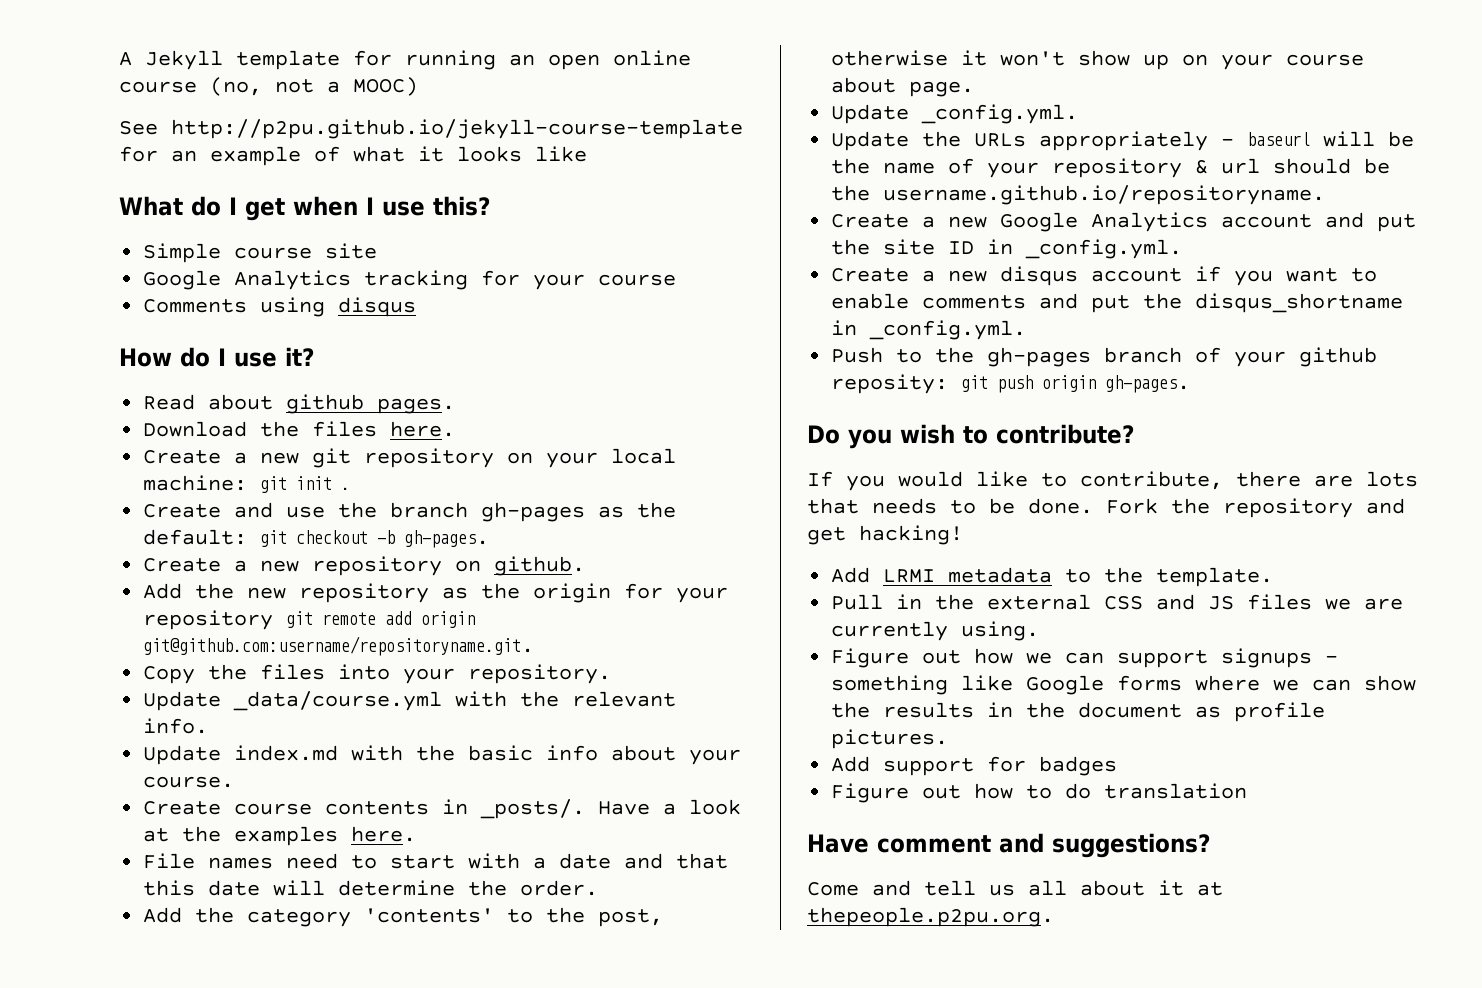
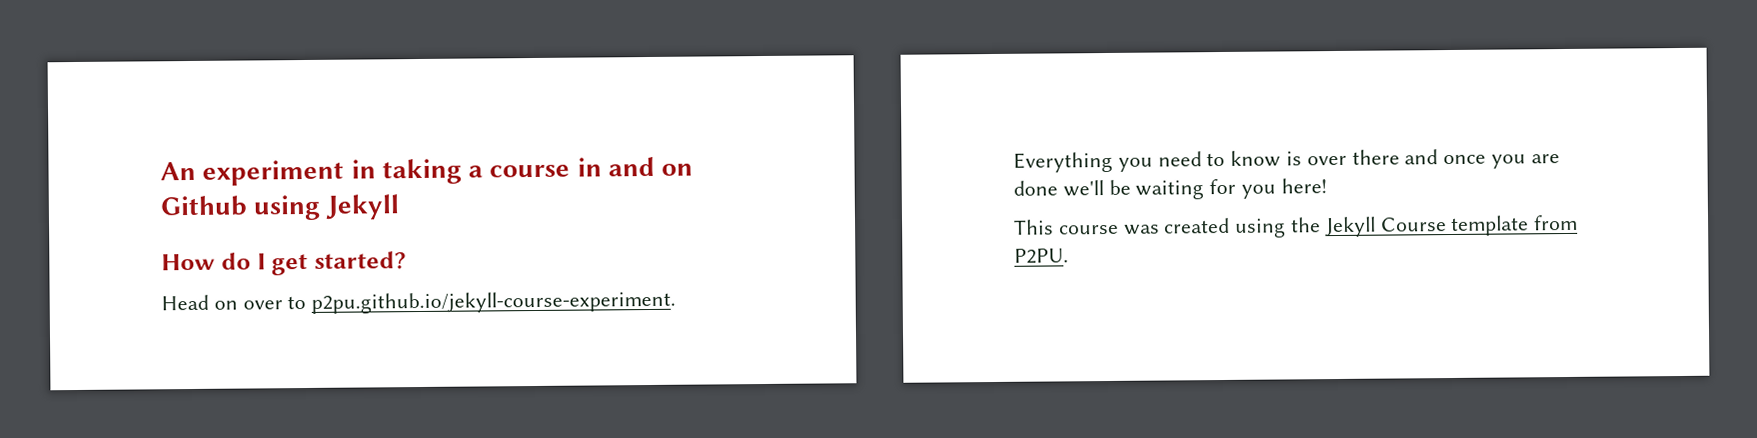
[119,50,691,70] [119,77,418,96] [119,119,743,139] [119,146,587,166] [119,196,491,221] [143,243,378,263] [143,270,677,290] [143,297,417,317] [119,347,315,367] [143,394,456,414] [143,421,456,437] [143,448,677,468] [143,475,351,493] [143,502,677,522] [143,529,490,548] [143,556,586,576] [143,583,729,603] [143,610,476,630] [143,636,535,656] [143,664,612,684] [143,691,677,711] [143,718,209,734] [143,745,742,765] [143,776,235,788] [143,799,742,819] [143,826,417,846] [143,853,729,869] [143,880,599,896] [143,907,664,927] [831,50,1365,70] [831,77,975,97] [831,104,1079,124] [831,131,1415,151] [831,158,1391,178] [831,185,1326,205] [831,212,1417,232] [831,239,1183,259] [831,266,1378,286] [831,293,1404,313] [831,320,1027,340] [831,347,1378,367] [831,374,1191,394] [807,424,1135,449] [807,471,1418,491] [807,498,1405,518] [807,525,963,545] [831,567,1274,587] [831,594,1404,610] [831,621,1040,641] [831,648,1339,668] [831,675,1417,695] [831,702,1326,722] [831,729,949,749] [831,756,1118,776] [831,783,1248,803] [807,833,1211,858] [807,880,1223,896] [807,907,1054,927] A Jekyll template for running an open online course (no, not a MOOC) // See http://p2pu.github.io/jekyll-course-template for an example of what it looks like // What do I get when I use this? // Simple course site // Google Analytics tracking for your course // Comments using disqus // How do I use it? // Read about github pages. // Download the files here. // Create a new git repository on your local machine: git init . // Create and use the branch gh-pages as the default: git checkout -b gh-pages. // Create a new repository on github. // Add the new repository as the origin for your repository git remote add origin git@github.com:username/repositoryname.git. // Copy the files into your repository. // Update _data/course.yml with the relevant info. // Update index.md with the basic info about your course. // Create course contents in _posts/. Have a look at the examples here. // File names need to start with a date and that this date will determine the order. // Add the category 'contents' to the post, otherwise it won't show up on your course about page. // Update _config.yml. // Update the URLs appropriately - baseurl will be the name of your repository & url should be the username.github.io/repositoryname. // Create a new Google Analytics account and put the site ID in _config.yml. // Create a new disqus account if you want to enable comments and put the disqus_shortname in _config.yml. // Push to the gh-pages branch of your github reposity: git push origin gh-pages. // Do you wish to contribute? // If you would like to contribute, there are lots that needs to be done. Fork the repository and get hacking! // Add LRMI metadata to the template. // Pull in the external CSS and JS files we are currently using. // Figure out how we can support signups - something like Google forms where we can show the results in the document as profile pictures. // Add support for badges // Figure out how to do translation // Have comment and suggestions? // Come and tell us all about it at thepeople.p2pu.org. -> [160,156,694,186] [160,194,399,221] [161,251,407,276] [161,290,677,314] [1013,149,1560,173] [1013,178,1327,200] [1014,214,1579,238] [1014,248,1069,264] An experiment in taking a course in and on Github using Jekyll // How do I get started? // Head on over to p2pu.github.io/jekyll-course-experiment. Everything you need to know is over there and once you are done we'll be waiting for you here! // This course was created using the Jekyll Course template from P2PU.

